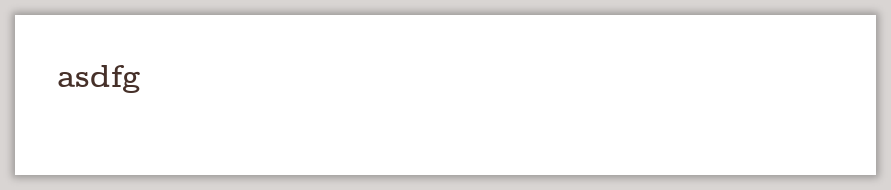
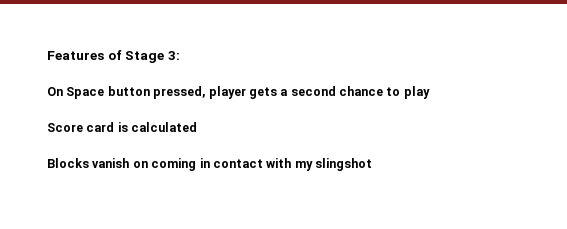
[57,65,140,93] asdfg -> [47,50,180,63] [47,86,430,99] [47,122,198,132] [47,158,372,171] Features of Stage 3: // On Space button pressed, player gets a second chance to play // Score card is calculated // Blocks vanish on coming in contact with my slingshot

